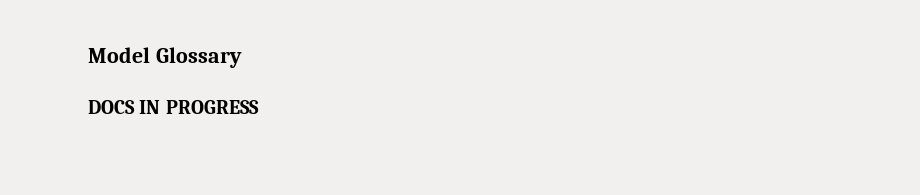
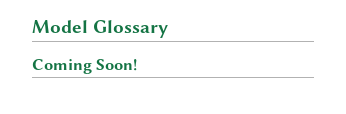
[88,100,259,114] DOCS IN PROGRESS -> [32,59,138,74] Coming Soon!

